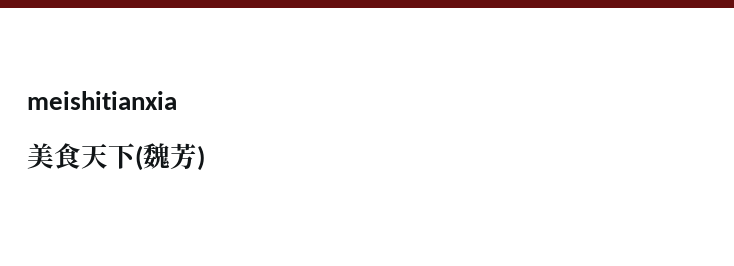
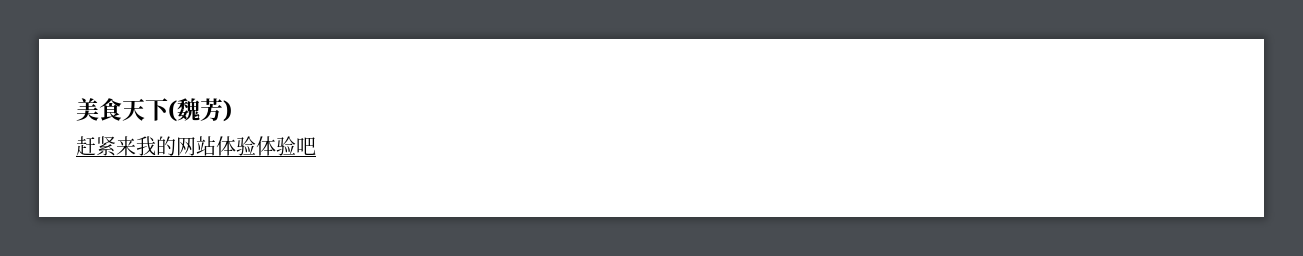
[27,91,177,110] meishitianxia // -> (76, 109) none
(205, 158) none -> [76,136,316,156] // 赶紧来我的网站体验体验吧

